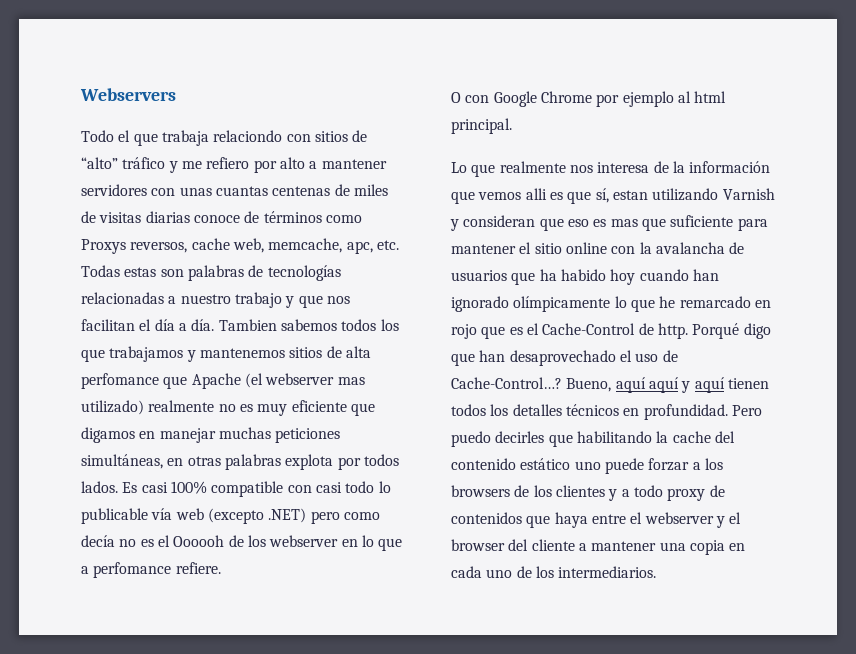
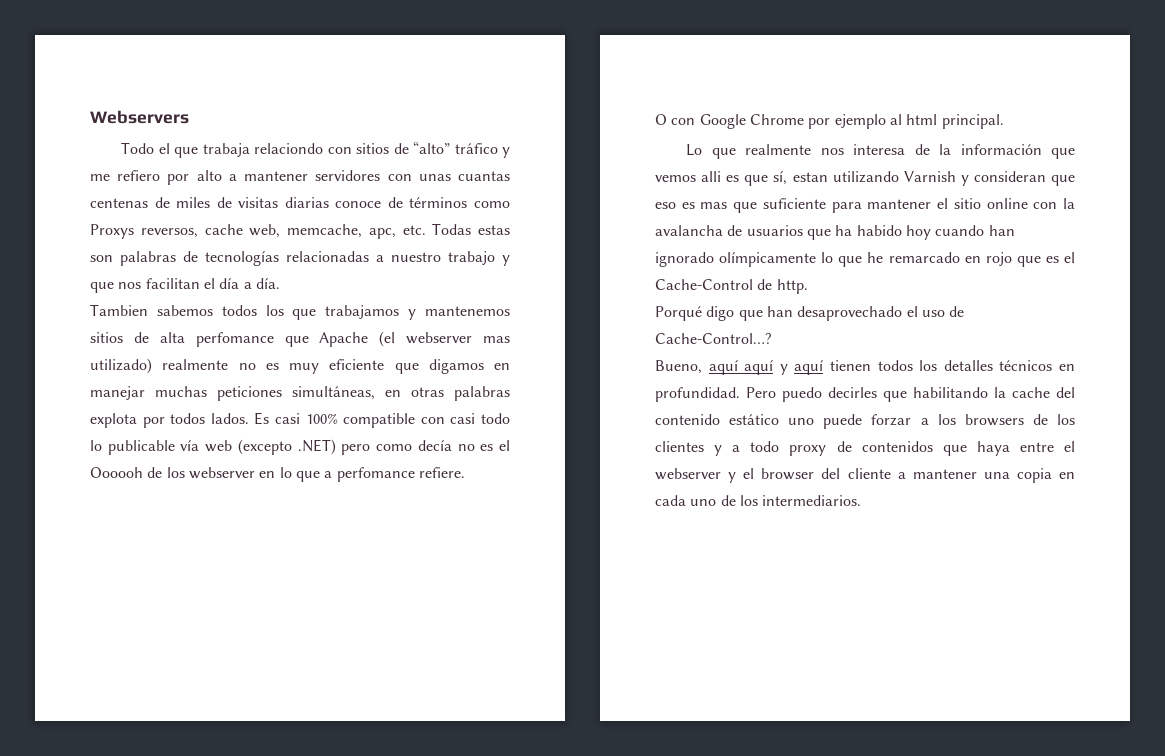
(215, 325) none -> (280, 283) //
(688, 331) none -> (808, 286) //
(562, 383) none -> (771, 338) //

